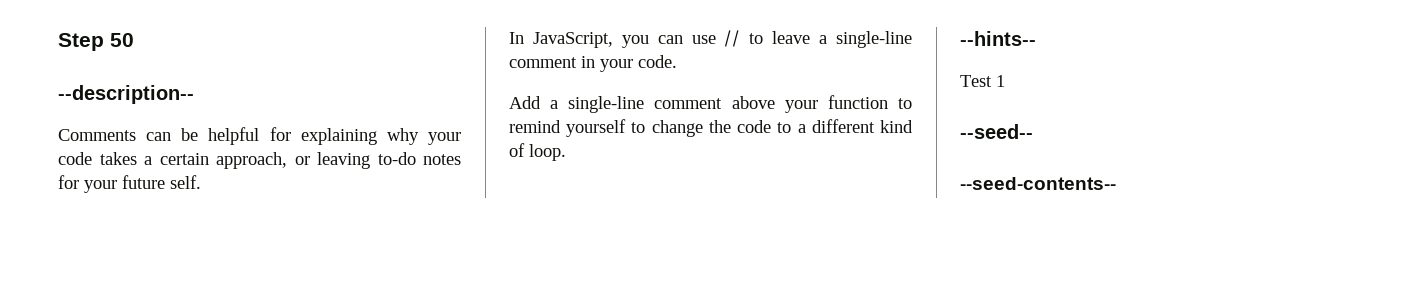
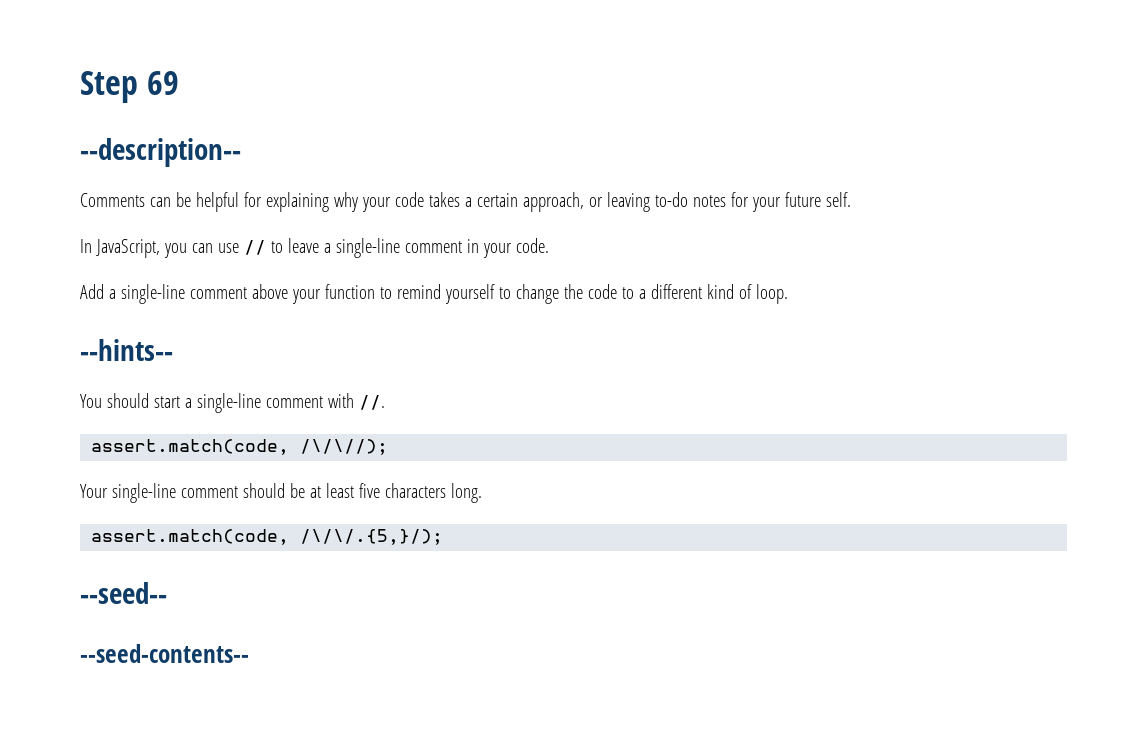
[110,33,134,47] 50 -> [147,71,180,95] 69
[960,75,1005,87] Test 1 -> [80,393,385,413] [91,439,389,455] [80,483,482,503] [91,529,444,545] You should start a single-line comment with //. // assert.match(code, /\/\//); // Your single-line comment should be at least five characters long. // assert.match(code, /\/\/.{5,}/);

